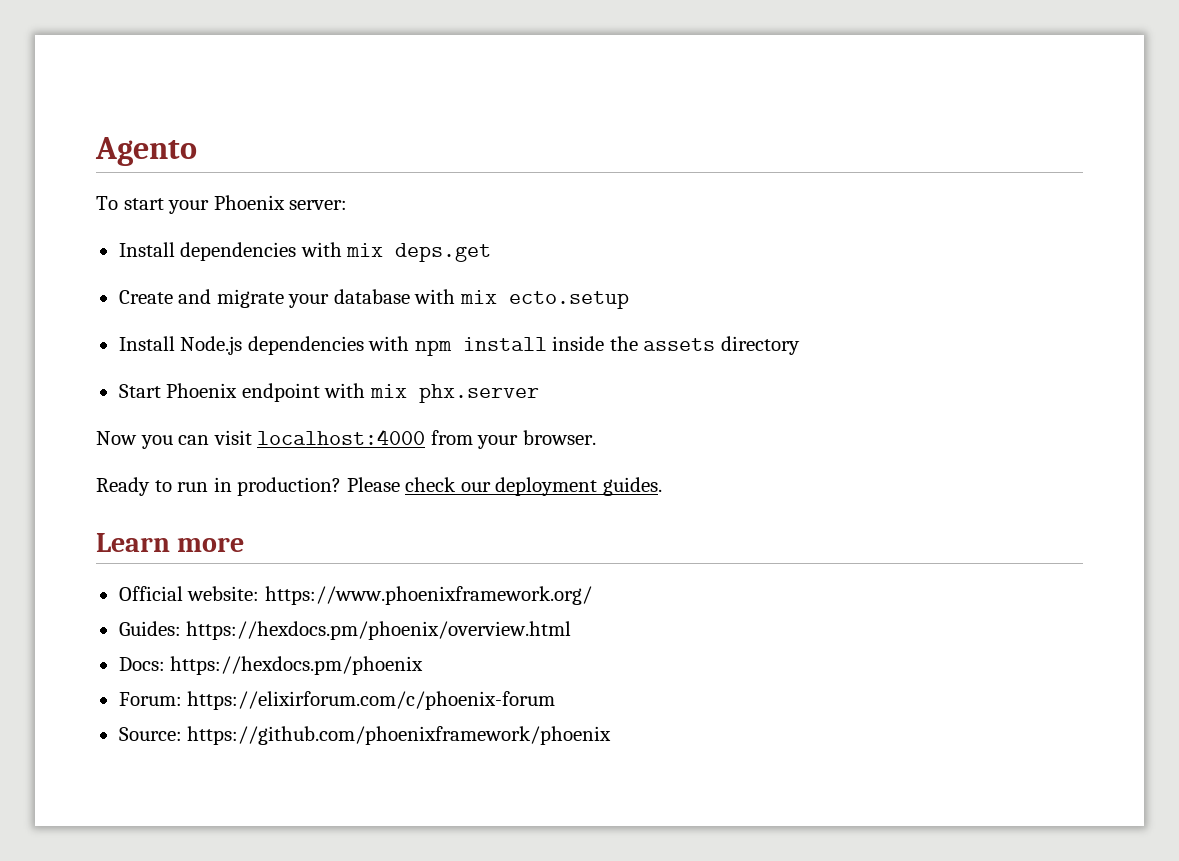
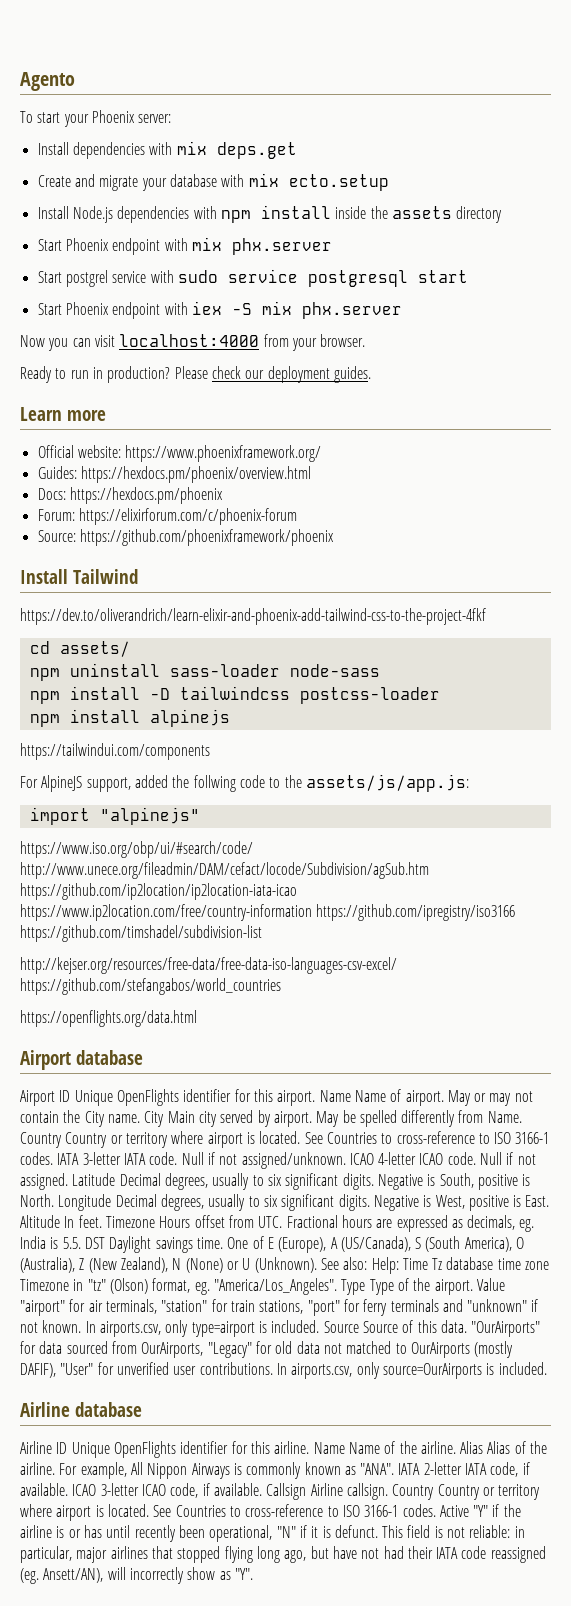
(539, 393) none -> [37,269,468,287] [37,301,402,319] // Start postgrel service with sudo service postgresql start // Start Phoenix endpoint with iex -S mix phx.server
(612, 735) none -> [20,569,138,584] [20,608,486,625] [29,641,130,657] [29,663,380,681] [29,686,440,704] [29,709,230,727] [20,743,210,760] [20,774,469,792] [29,807,200,825] [20,841,253,858] [20,862,429,879] [20,883,297,900] [20,904,516,921] [20,925,262,942] [20,957,397,974] [20,978,281,995] [20,1010,197,1027] [20,1050,143,1070] [20,1089,533,1106] [20,1110,522,1127] [20,1131,550,1148] [20,1152,536,1169] [20,1173,531,1190] [20,1194,550,1211] [20,1215,535,1232] [20,1236,525,1253] [20,1257,550,1274] [20,1278,505,1295] [20,1299,539,1316] [20,1320,541,1337] [20,1341,514,1358] [20,1362,547,1379] [20,1402,142,1417] [20,1441,548,1458] [20,1462,530,1479] [20,1483,541,1500] [20,1504,521,1521] [20,1525,525,1542] [20,1546,546,1563] [20,1567,253,1584] // Install Tailwind // https://dev.to/oliverandrich/learn-elixir-and-phoenix-add-tailwind-css-to-the-project-4fkf // cd assets/ // npm uninstall sass-loader node-sass // npm install -D tailwindcss postcss-loader // npm install alpinejs // https://tailwindui.com/components // For AlpineJS support, added the follwing code to the assets/js/app.js: // import "alpinejs" // https://www.iso.org/obp/ui/#search/code/ http://www.unece.org/fileadmin/DAM/cefact/locode/Subdivision/agSub.htm https://github.com/ip2location/ip2location-iata-icao https://www.ip2location.com/free/country-information https://github.com/ipregistry/iso3166 https://github.com/timshadel/subdivision-list // http://kejser.org/resources/free-data/free-data-iso-languages-csv-excel/ https://github.com/stefangabos/world_countries // https://openflights.org/data.html // Airport database // Airport ID Unique OpenFlights identifier for this airport. Name Name of airport. May or may not contain the City name. City Main city served by airport. May be spelled differently from Name. Country Country or territory where airport is located. See Countries to cross-reference to ISO 3166-1 codes. IATA 3-letter IATA code. Null if not assigned/unknown. ICAO 4-letter ICAO code. Null if not assigned. Latitude Decimal degrees, usually to six significant digits. Negative is South, positive is North. Longitude Decimal degrees, usually to six significant digits. Negative is West, positive is East. Altitude In feet. Timezone Hours offset from UTC. Fractional hours are expressed as decimals, eg. India is 5.5. DST Daylight savings time. One of E (Europe), A (US/Canada), S (South America), O (Australia), Z (New Zealand), N (None) or U (Unknown). See also: Help: Time Tz database time zone Timezone in "tz" (Olson) format, eg. "America/Los_Angeles". Type Type of the airport. Value "airport" for air terminals, "station" for train stations, "port" for ferry terminals and "unknown" if not known. In airports.csv, only type=airport is included. Source Source of this data. "OurAirports" for data sourced from OurAirports, "Legacy" for old data not matched to OurAirports (mostly DAFIF), "User" for unverified user contributions. In airports.csv, only source=OurAirports is included. // Airline database // Airline ID Unique OpenFlights identifier for this airline. Name Name of the airline. Alias Alias of the airline. For example, All Nippon Airways is commonly known as "ANA". IATA 2-letter IATA code, if available. ICAO 3-letter ICAO code, if available. Callsign Airline callsign. Country Country or territory where airport is located. See Countries to cross-reference to ISO 3166-1 codes. Active "Y" if the airline is or has until recently been operational, "N" if it is defunct. This field is not reliable: in particular, major airlines that stopped flying long ago, but have not had their IATA code reassigned (eg. Ansett/AN), will incorrectly show as "Y".

